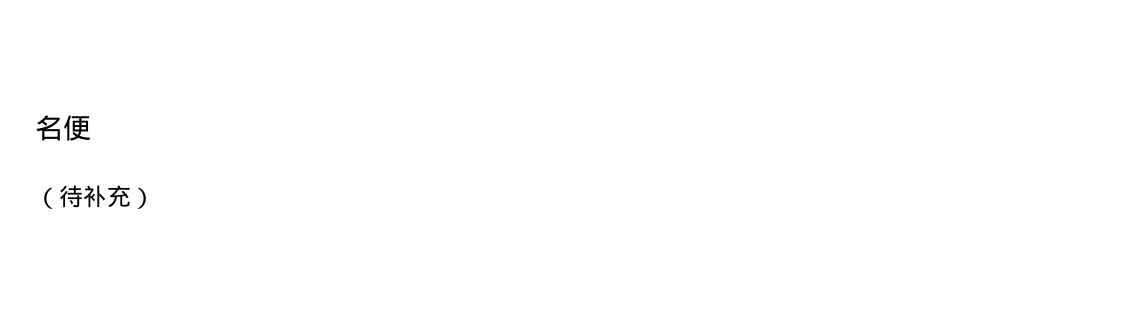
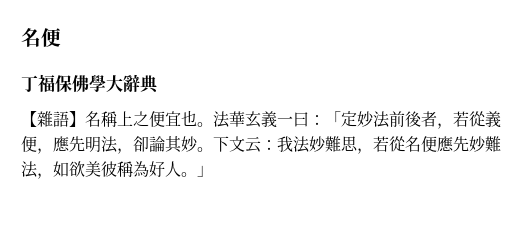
[35,185,155,209] （待补充） -> [21,74,160,94] [21,110,501,129] [21,136,501,154] [21,161,213,179] 丁福保佛學大辭典 // 【雜語】名稱上之便宜也。法華玄義一曰：「定妙法前後者，若從義便，應先明法，卻論其妙。下文云：我法妙難思，若從名便應先妙難法，如欲美彼稱為好人。」

